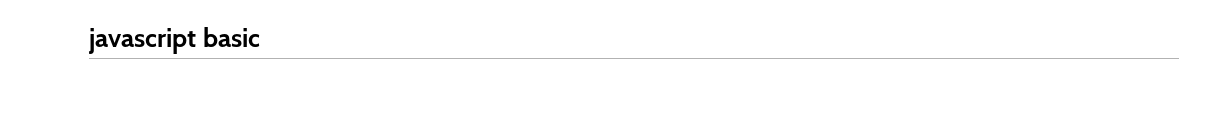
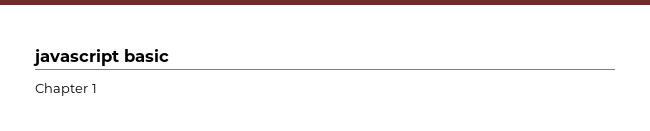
(261, 37) none -> [35,83,97,96] // Chapter 1

